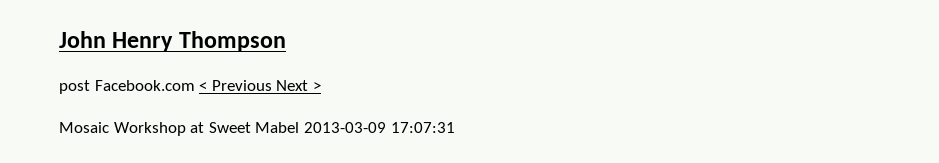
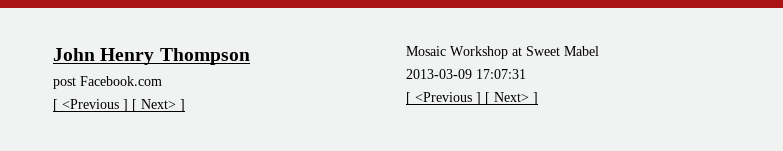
[199,80,321,91] < Previous Next > -> [53,99,185,112] // [ <Previous ] [ Next> ]
(300, 127) none -> (599, 51) //
(455, 127) none -> [406,92,538,105] // [ <Previous ] [ Next> ]

